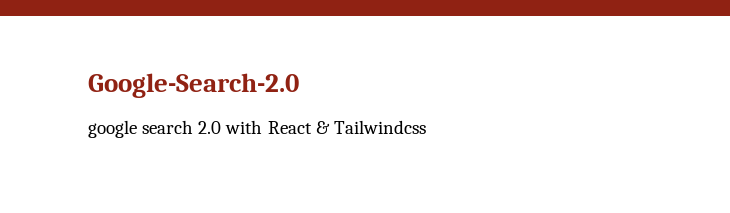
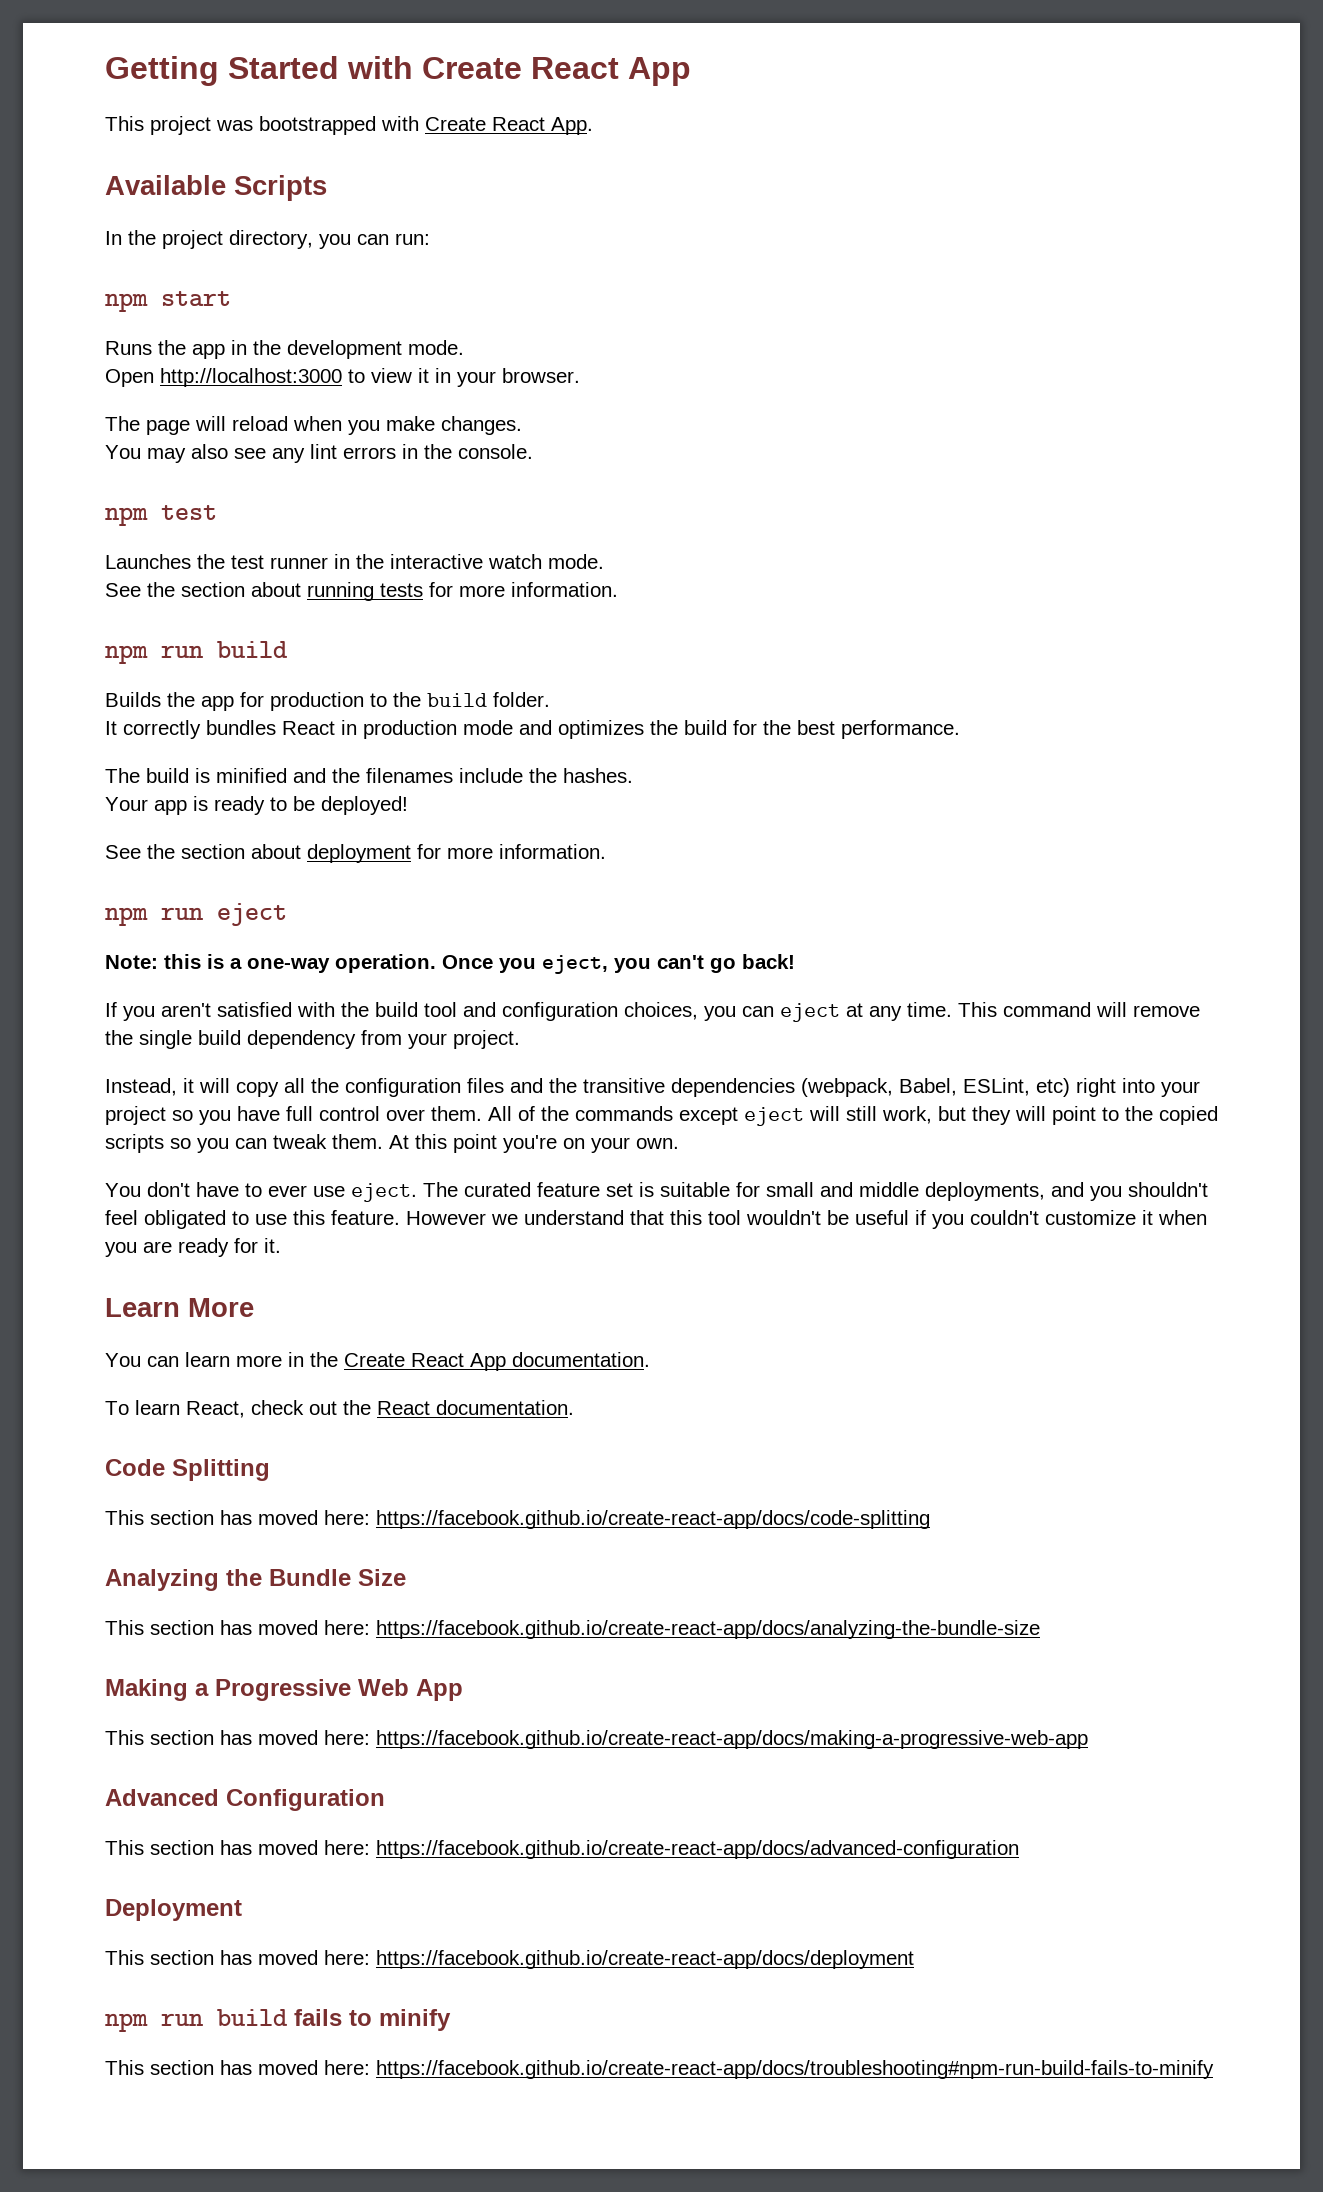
[88,73,299,98] [88,120,426,138] Google-Search-2.0 // google search 2.0 with React & Tailwindcss -> [105,56,691,86] [105,116,593,135] [105,175,327,201] [105,230,430,249] [105,291,231,312] [105,340,464,359] [105,368,580,387] [105,416,522,435] [105,444,533,463] [105,505,217,526] [105,554,604,569] [105,582,618,601] [105,641,288,664] [105,692,550,711] [105,720,960,739] [105,768,633,783] [105,796,408,815] [105,844,606,863] [105,903,287,926] [105,954,795,974] [105,1002,1200,1022] [105,1030,520,1049] [105,1078,1200,1097] [105,1106,1218,1126] [105,1134,679,1153] [105,1182,1208,1202] [105,1210,1207,1229] [105,1238,281,1257] [105,1298,254,1317] [105,1352,650,1371] [105,1400,574,1418] [105,1459,270,1481] [105,1510,930,1529] [105,1569,406,1591] [105,1620,1040,1639] [105,1679,463,1701] [105,1730,1088,1749] [105,1789,385,1811] [105,1840,1019,1859] [105,1899,242,1921] [105,1950,914,1969] [105,2009,451,2032] [105,2060,1214,2079] Getting Started with Create React App // This project was bootstrapped with Create React App. // Available Scripts // In the project directory, you can run: // npm start // Runs the app in the development mode. // Open http://localhost:3000 to view it in your browser. // The page will reload when you make changes. // You may also see any lint errors in the console. // npm test // Launches the test runner in the interactive watch mode. // See the section about running tests for more information. // npm run build // Builds the app for production to the build folder. // It correctly bundles React in production mode and optimizes the build for the best performance. // The build is minified and the filenames include the hashes. // Your app is ready to be deployed! // See the section about deployment for more information. // npm run eject // Note: this is a one-way operation. Once you eject, you can't go back! // If you aren't satisfied with the build tool and configuration choices, you can eject at any time. This command will remove the single build dependency from your project. // Instead, it will copy all the configuration files and the transitive dependencies (webpack, Babel, ESLint, etc) right into your project so you have full control over them. All of the commands except eject will still work, but they will point to the copied scripts so you can tweak them. At this point you're on your own. // You don't have to ever use eject. The curated feature set is suitable for small and middle deployments, and you shouldn't feel obligated to use this feature. However we understand that this tool wouldn't be useful if you couldn't customize it when you are ready for it. // Learn More // You can learn more in the Create React App documentation. // To learn React, check out the React documentation. // Code Splitting // This section has moved here: https://facebook.github.io/create-react-app/docs/code-splitting // Analyzing the Bundle Size // This section has moved here: https://facebook.github.io/create-react-app/docs/analyzing-the-bundle-size // Making a Progressive Web App // This section has moved here: https://facebook.github.io/create-react-app/docs/making-a-progressive-web-app // Advanced Configuration // This section has moved here: https://facebook.github.io/create-react-app/docs/advanced-configuration // Deployment // This section has moved here: https://facebook.github.io/create-react-app/docs/deployment // npm run build fails to minify // This section has moved here: https://facebook.github.io/create-react-app/docs/troubleshooting#npm-run-build-fails-to-minify

